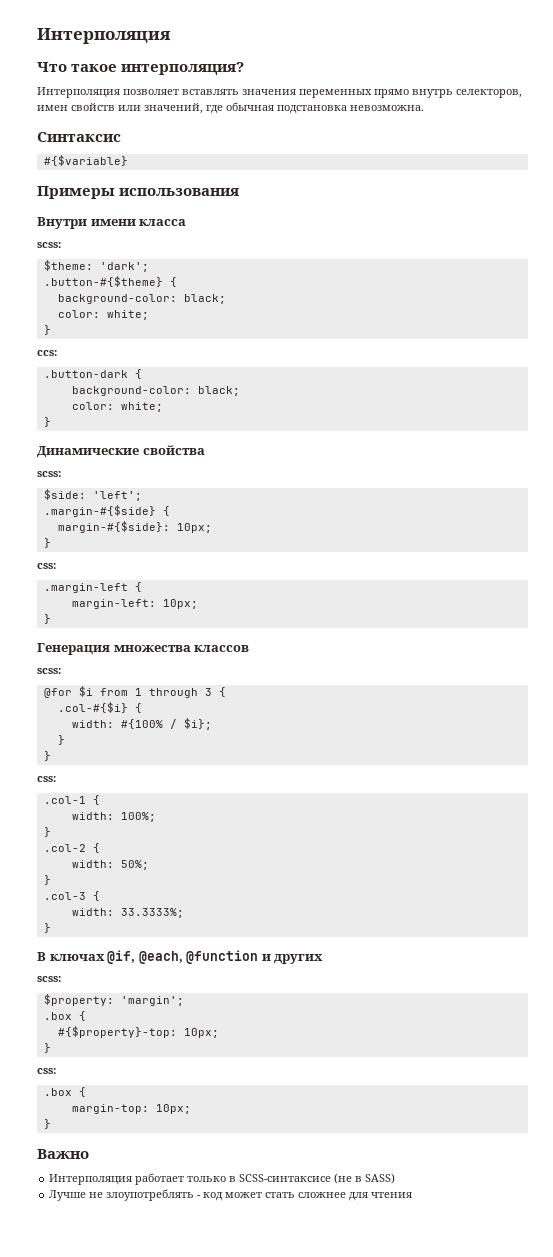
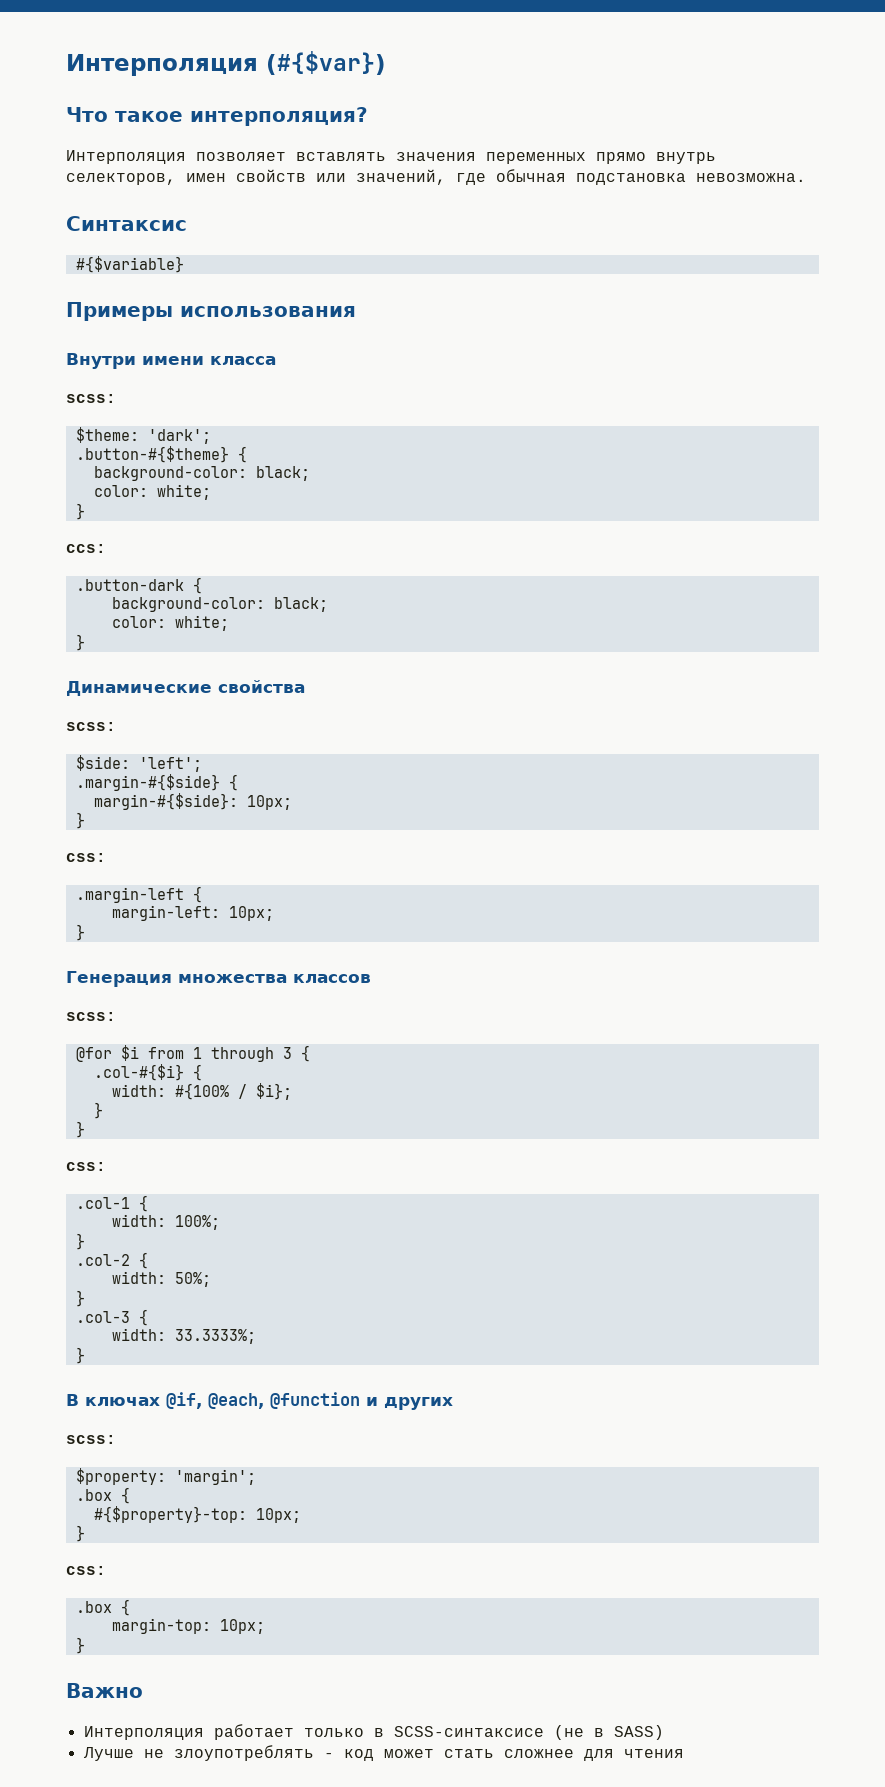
[37,28,171,44] Интерполяция -> [66,51,386,76] Интерполяция (#{$var})

